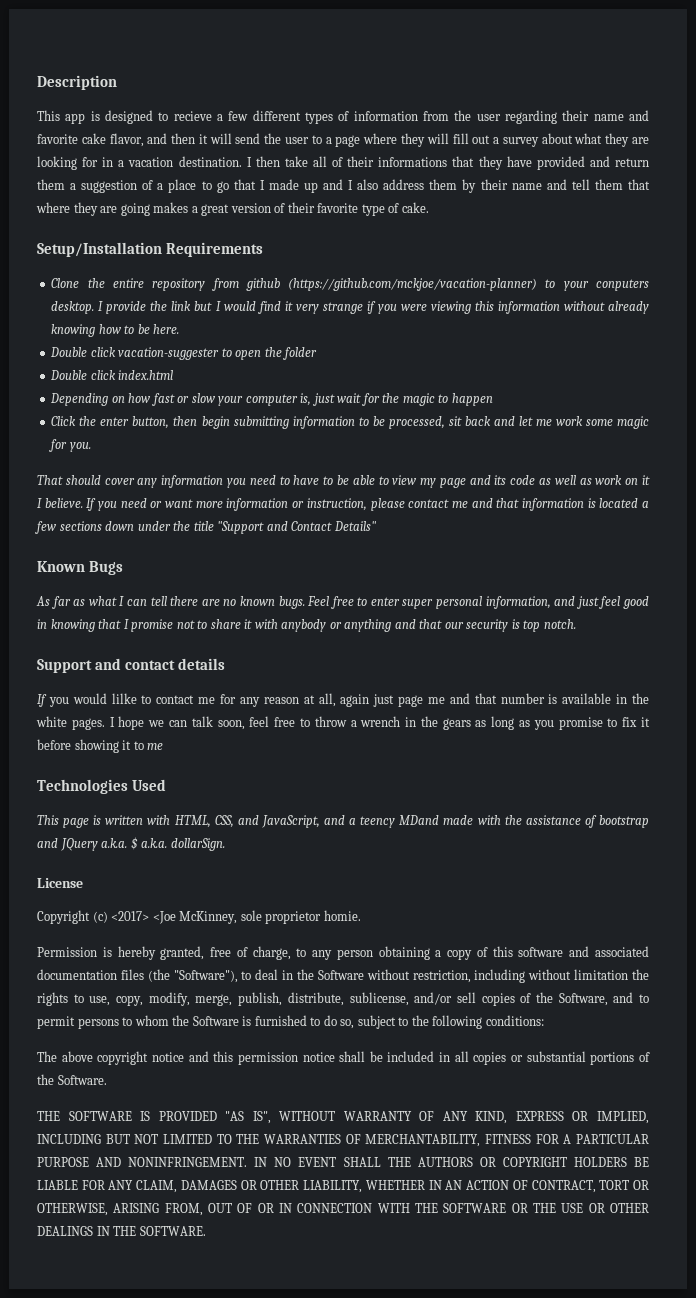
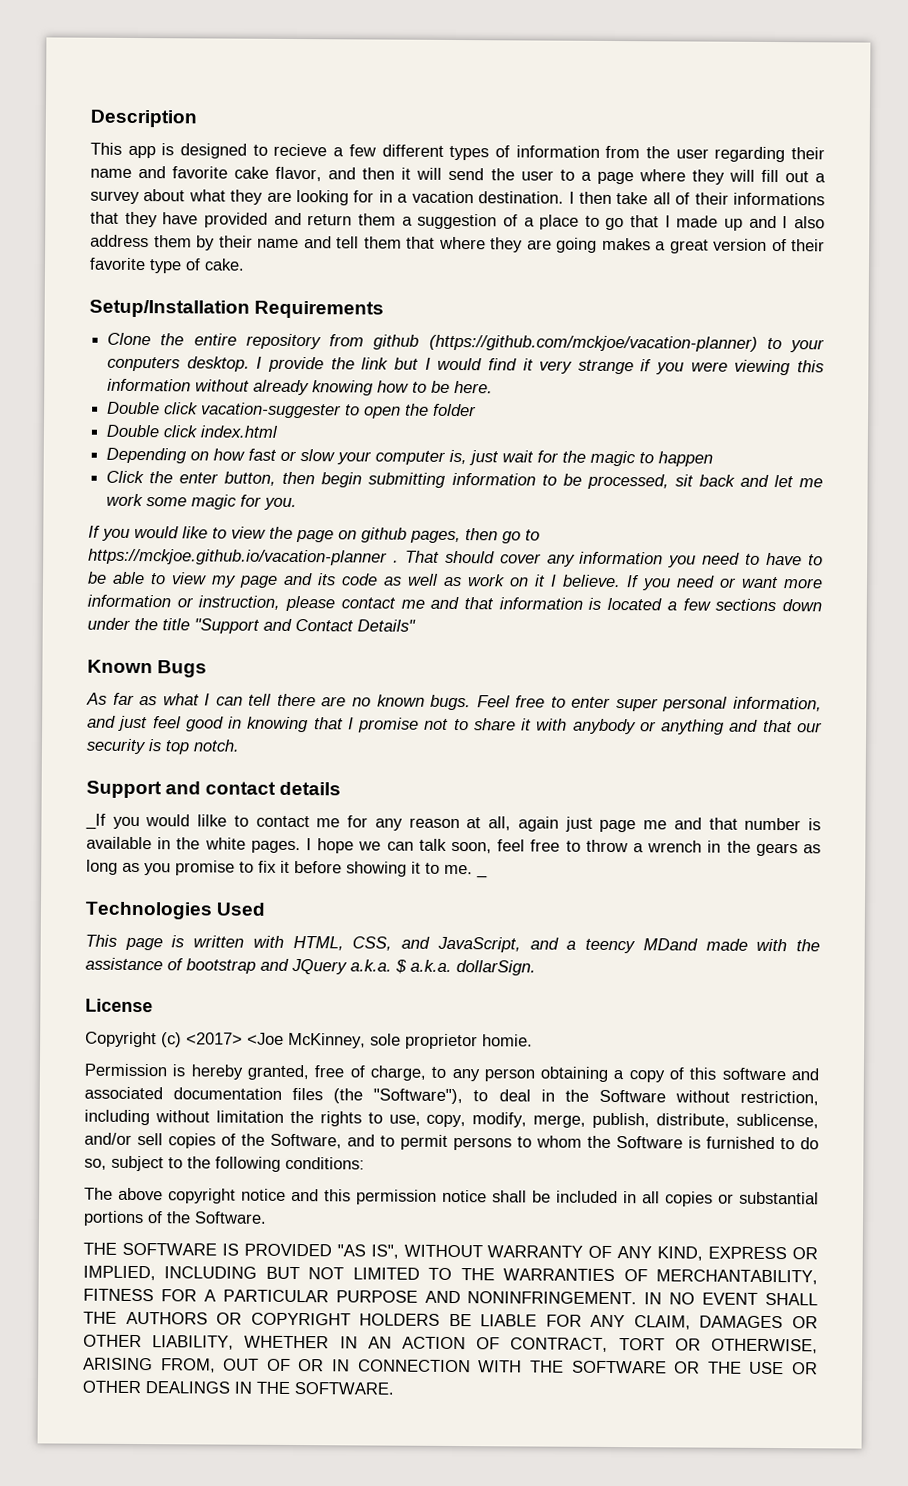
(91, 447) none -> [88,525,540,544] [88,548,399,566] If you would like to view the page on github pages, then go to https://mckjoe.github.io/vacation-planner .
[37,694,47,707] If -> [85,813,106,830] _If
[147,743,164,750] me -> [444,864,488,879] me. _

